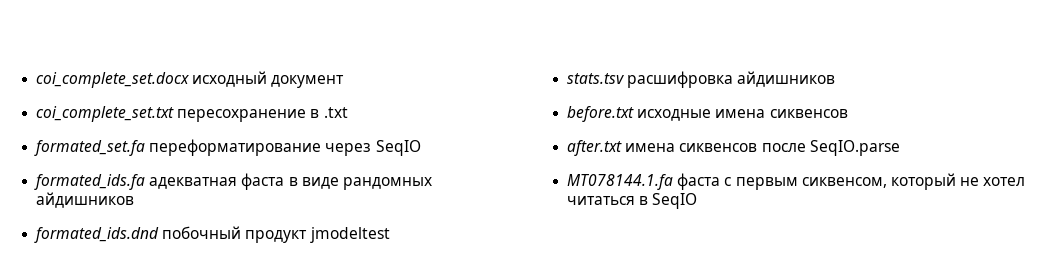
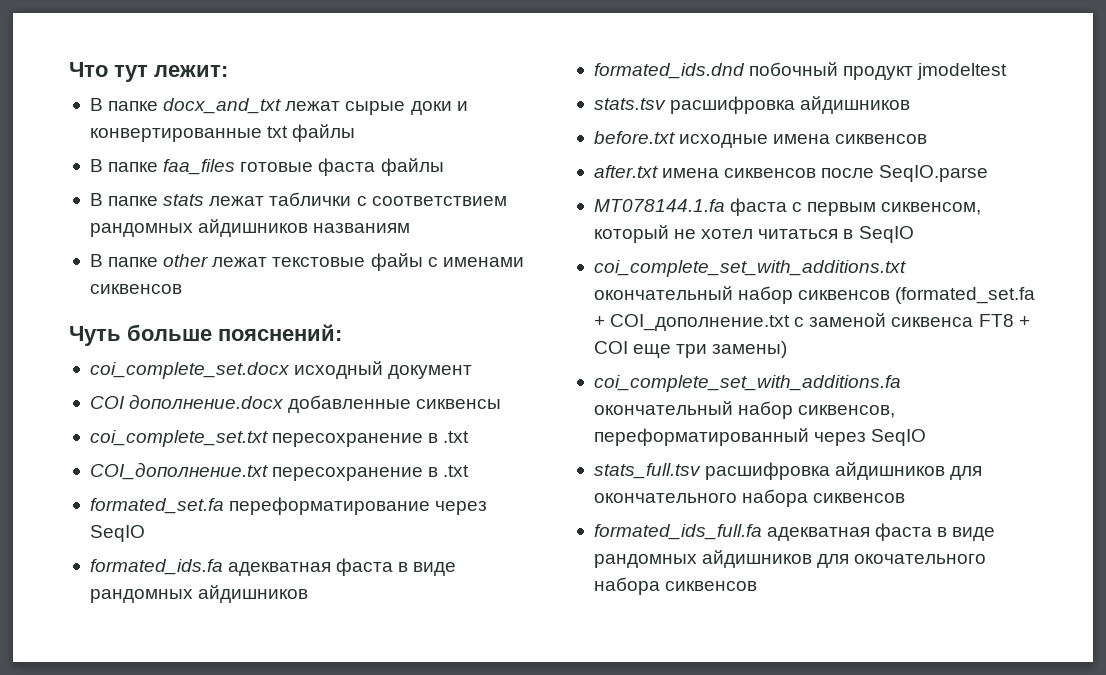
(36, 80) none -> [69,62,228,82] [89,98,468,115] [89,124,356,142] [89,158,444,176] [89,192,507,206] [89,219,411,237] [89,253,524,271] [89,284,182,294] [69,324,342,346] Что тут лежит: // В папке docx_and_txt лежат сырые доки и конвертированные txt файлы // В папке faa_files готовые фаста файлы // В папке stats лежат таблички с соответствием рандомных айдишников названиям // В папке other лежат текстовые файы с именами сиквенсов // Чуть больше пояснений: //
(345, 81) none -> [89,394,502,413] // COI дополнение.docx добавленные сиквенсы
(348, 112) none -> [89,462,470,481] // COI_дополнение.txt пересохранение в .txt
(698, 201) none -> [593,260,906,277] [593,286,1036,304] [593,313,1030,331] [593,341,788,358] [593,375,901,392] [593,401,896,419] [593,428,927,446] [593,462,983,480] [593,489,906,507] [593,523,996,541] [593,550,987,568] [593,577,758,595] // coi_complete_set_with_additions.txt окончательный набор сиквенсов (formated_set.fa + COI_дополнение.txt с заменой сиквенса FT8 + COI еще три замены) // coi_complete_set_with_additions.fa окончательный набор сиквенсов, переформатированный через SeqIO // stats_full.tsv расшифровка айдишников для окончательного набора сиквенсов // formated_ids_full.fa адекватная фаста в виде рандомных айдишников для окочательного набора сиквенсов

